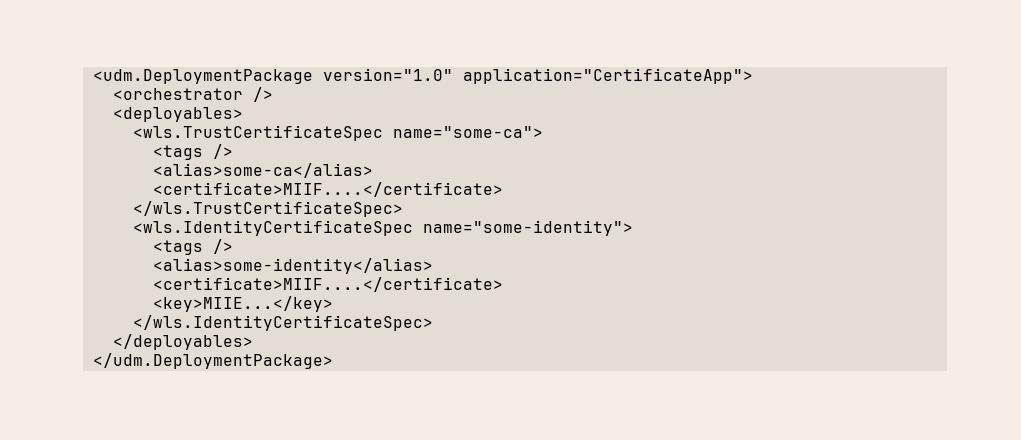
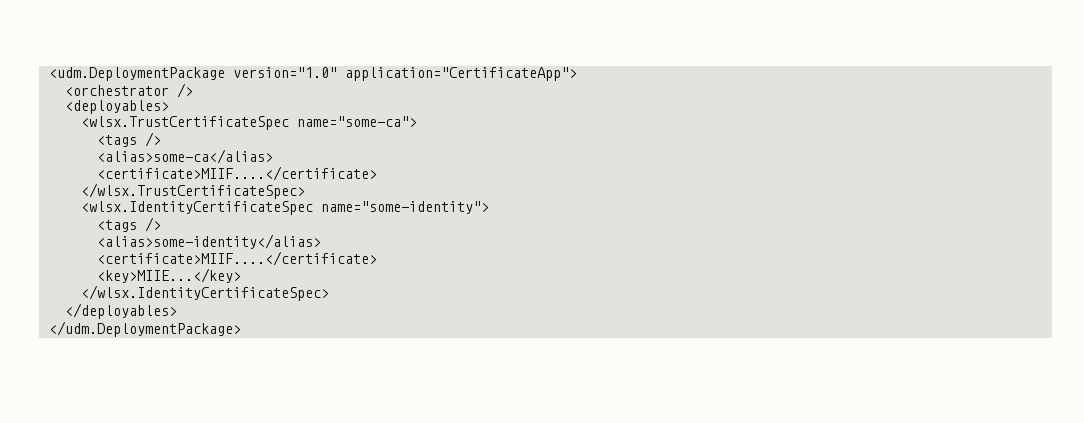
[132,125,383,141] <wls.TrustCertificateSpec -> [81,116,290,130] <wlsx.TrustCertificateSpec
[132,201,403,217] [132,220,413,236] </wls.TrustCertificateSpec> // <wls.IdentityCertificateSpec -> [81,183,306,199] [81,201,314,215] </wlsx.TrustCertificateSpec> // <wlsx.IdentityCertificateSpec
[132,315,433,331] </wls.IdentityCertificateSpec> -> [81,285,330,301] </wlsx.IdentityCertificateSpec>

